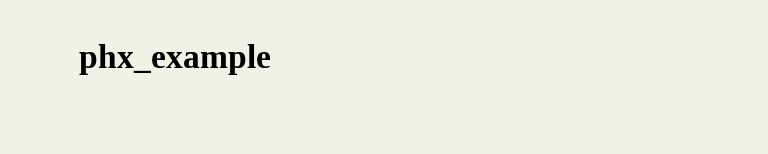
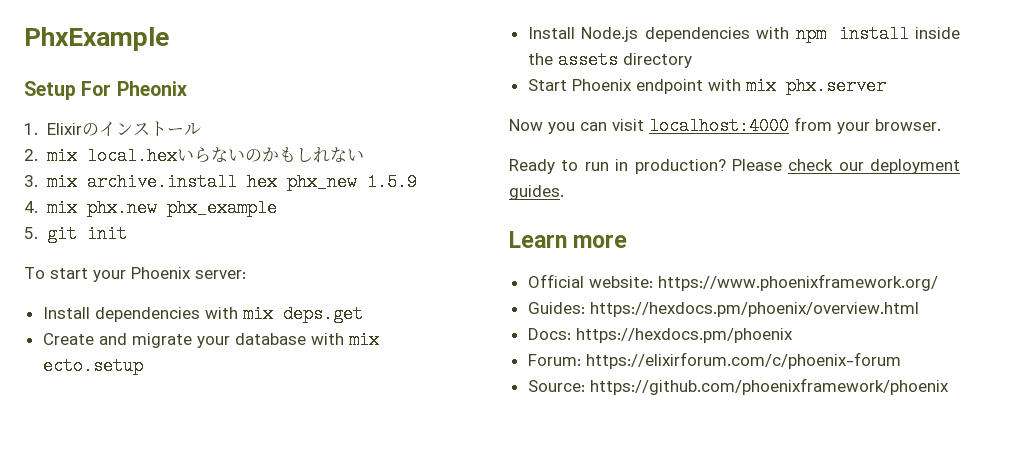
[79,44,271,75] phx_example -> [24,27,169,51] [24,81,187,100] [24,121,201,137] [24,147,364,165] [24,173,417,191] [24,199,277,217] [24,225,127,243] [24,267,246,282] [42,305,363,323] [42,331,379,349] [42,357,143,375] [527,25,960,43] [527,51,692,69] [527,77,886,95] [509,117,941,135] [509,159,960,174] [509,185,564,200] [509,231,628,248] [527,274,938,291] [527,302,919,317] [527,328,793,343] [527,352,901,369] [527,378,949,395] PhxExample // Setup For Pheonix // 1. Elixirのインストール // 2. mix local.hexいらないのかもしれない // 3. mix archive.install hex phx_new 1.5.9 // 4. mix phx.new phx_example // 5. git init // To start your Phoenix server: // Install dependencies with mix deps.get // Create and migrate your database with mix ecto.setup // Install Node.js dependencies with npm install inside the assets directory // Start Phoenix endpoint with mix phx.server // Now you can visit localhost:4000 from your browser. // Ready to run in production? Please check our deployment guides. // Learn more // Official website: https://www.phoenixframework.org/ // Guides: https://hexdocs.pm/phoenix/overview.html // Docs: https://hexdocs.pm/phoenix // Forum: https://elixirforum.com/c/phoenix-forum // Source: https://github.com/phoenixframework/phoenix

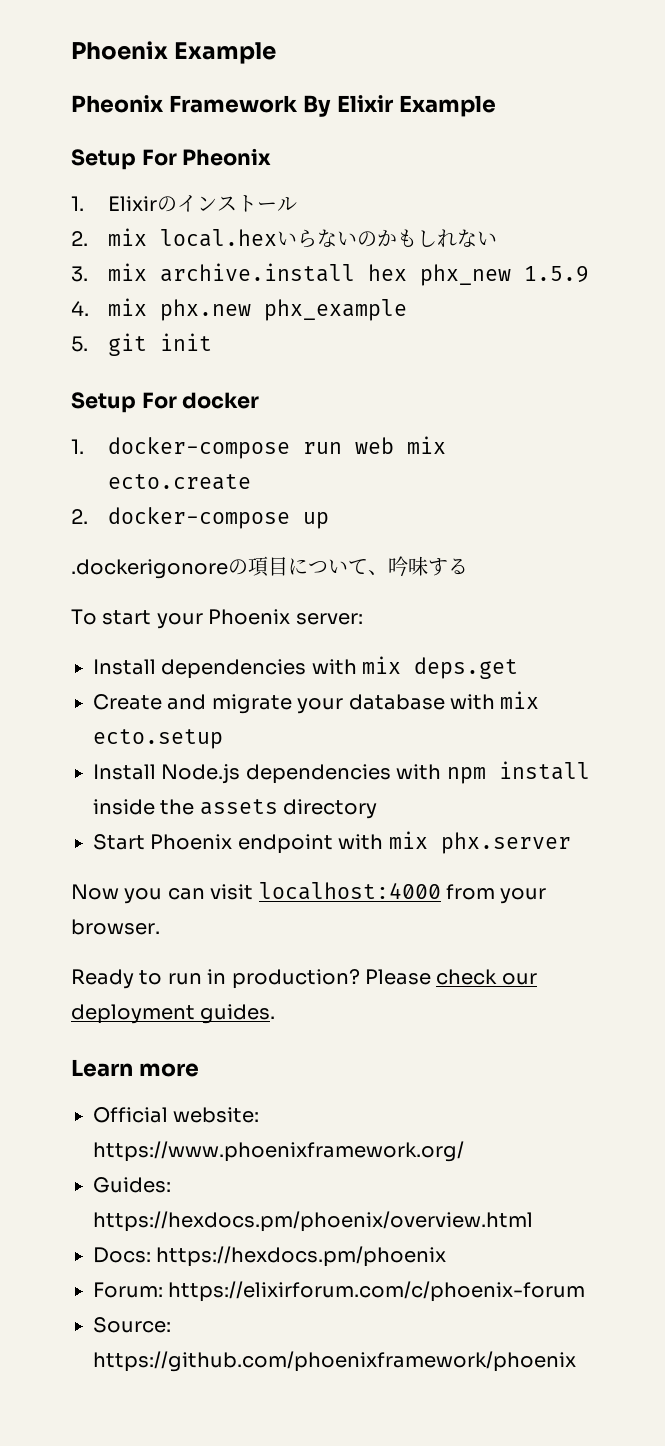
[24,27,169,51] PhxExample -> [71,41,277,64] [71,95,496,117] Phoenix Example // Pheonix Framework By Elixir Example
(127, 234) none -> [71,392,260,413] [71,436,446,459] [107,474,251,490] [71,507,329,529] [71,556,468,579] // Setup For docker // 1. docker-compose run web mix ecto.create // 2. docker-compose up // .dockerigonoreの項目について、吟味する

